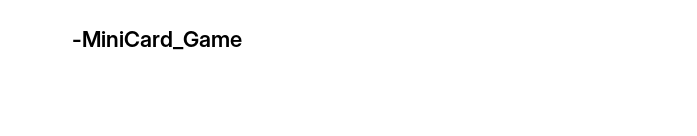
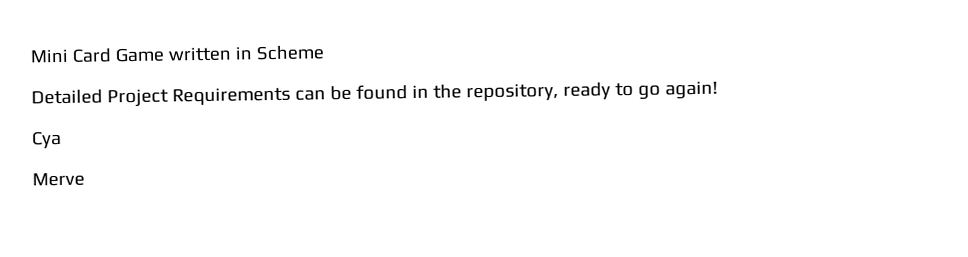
[72,31,242,50] -MiniCard_Game -> [30,45,325,63] [31,80,718,108] [31,130,62,149] [32,172,85,187] Mini Card Game written in Scheme // Detailed Project Requirements can be found in the repository, ready to go again! // Cya // Merve

